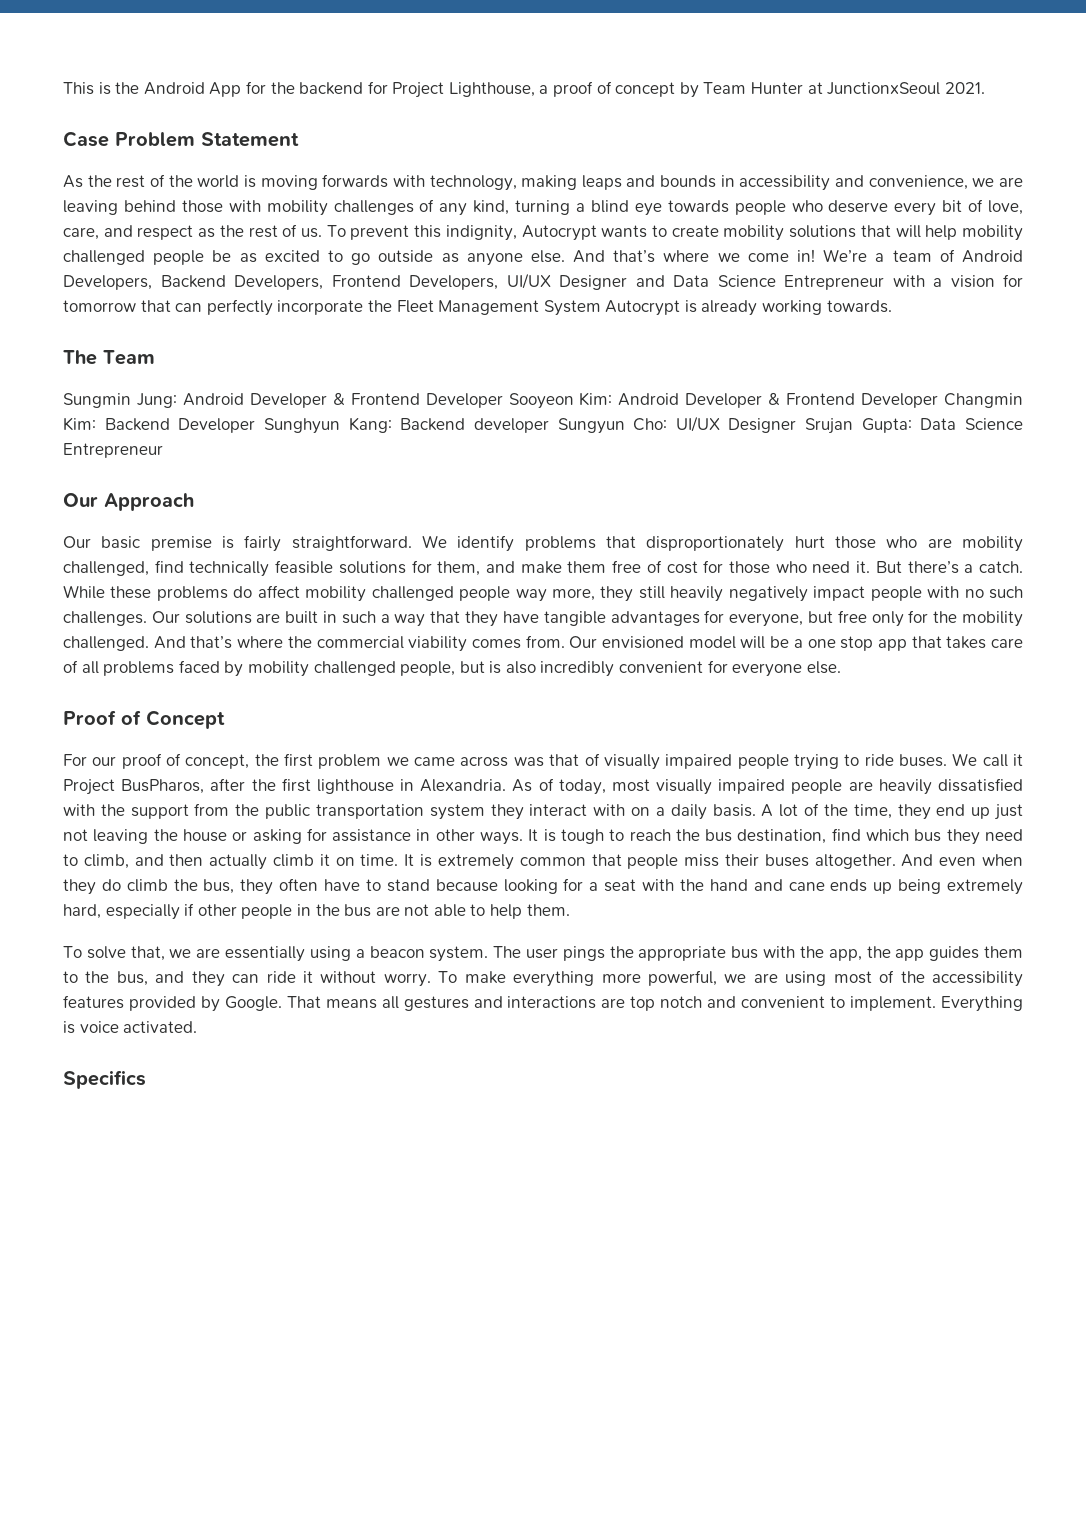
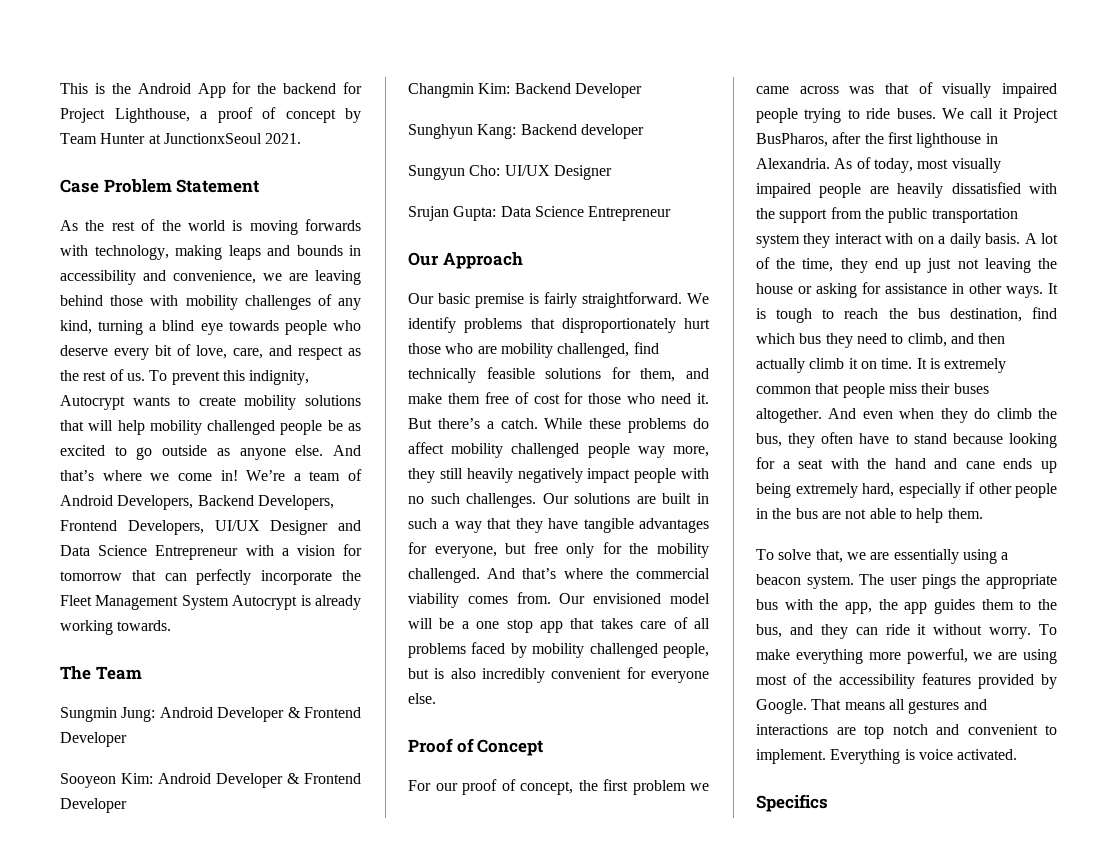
(503, 400) none -> (127, 739) //
(939, 400) none -> (127, 805) //
(256, 425) none -> (642, 90) //
(549, 425) none -> (644, 131) //
(797, 425) none -> (612, 172) //

